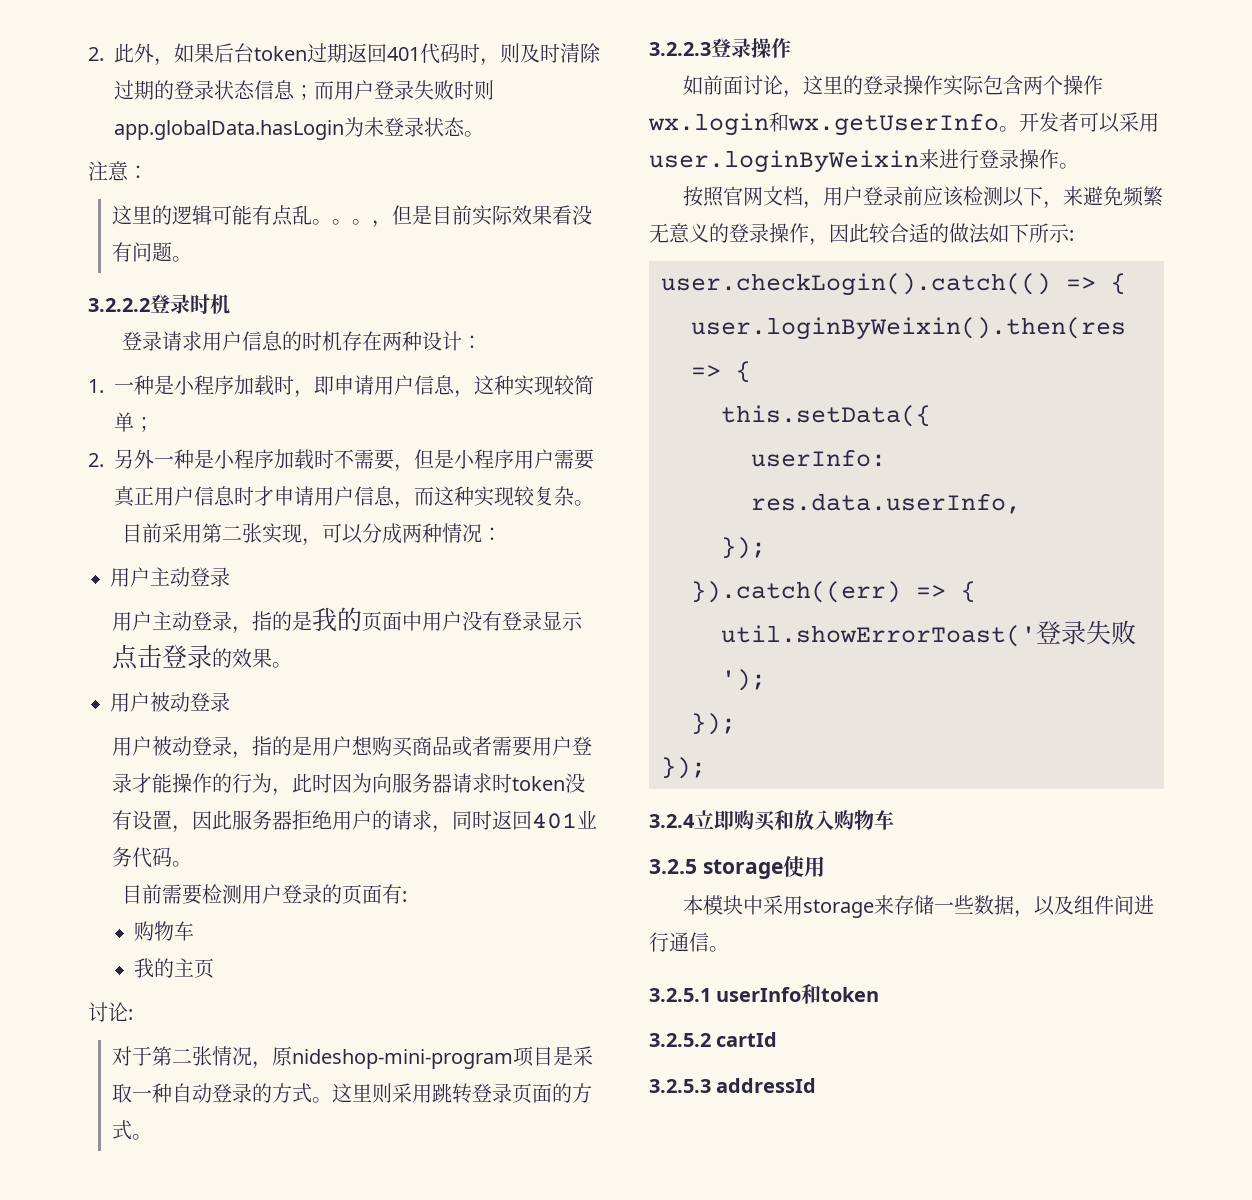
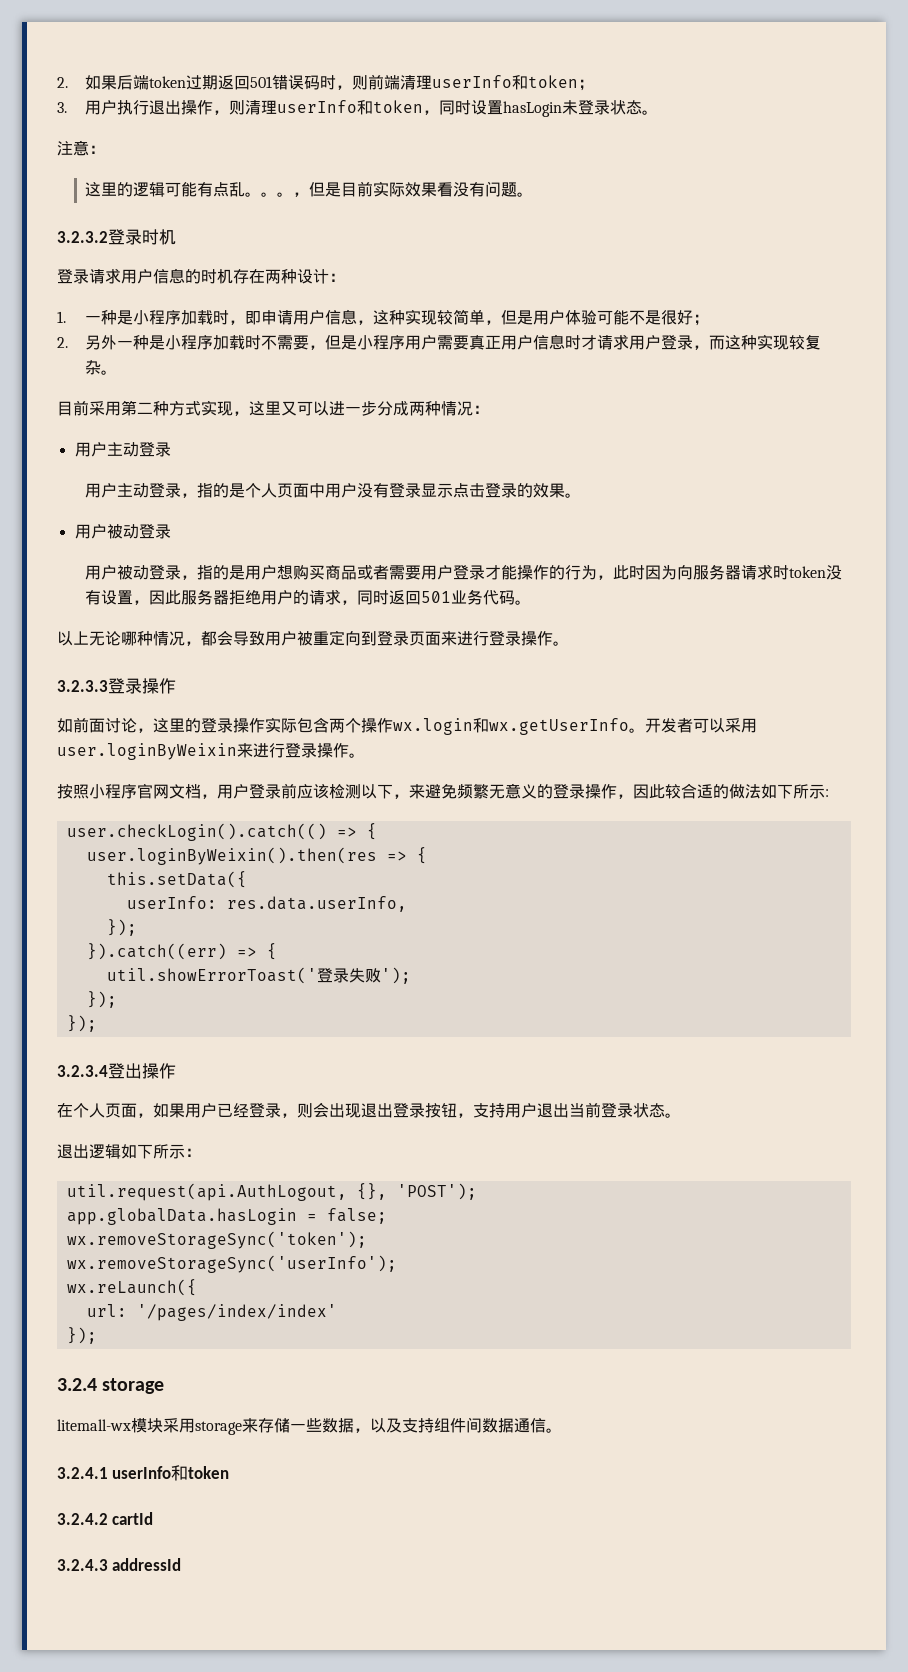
[88,43,601,66] [114,80,494,100] [114,117,364,140] 2.此外，如果后台token过期返回401代码时，则及时清除过期的登录状态信息；而用户登录失败时则app.globalData.hasLogin为 -> [57,74,595,91] [57,100,563,117] 2.如果后端token过期返回501错误码时，则前端清理userInfo和token； // 3.用户执行退出操作，则清理userInfo和token，同时设置hasLogin
[88,298,150,312] 3.2.2.2 -> [57,231,108,243] 3.2.3.2
(134, 422) none -> [485,310,694,325] ，但是用户体验可能不是很好
[274,486,395,506] 申请用户信息 -> [597,334,694,350] 请求用户登录
[241,523,363,546] 张实现，可以 -> [153,400,377,416] 种方式实现，这里又可以进一步
[311,607,362,632] 我的 -> [245,483,278,498] 个人
[531,813,577,829] 401 -> [421,591,452,603] 501
[121,884,407,905] [133,921,194,941] [133,958,214,978] [88,1002,133,1022] [111,1046,593,1069] [111,1083,592,1104] [111,1120,152,1140] [649,42,711,56] 目前需要检测用户登录的页面有: // 购物车 // 我的主页 // 讨论: // 对于第二张情况，原nideshop-mini-program项目是采取一种自动登录的方式。这里则采用跳转登录页面的方式。 // 3.2.2.3 -> [57,630,569,646] [57,680,108,692] 以上无论哪种情况，都会导致用户被重定向到登录页面来进行登录操作。 // 3.2.3.3
(724, 196) none -> [89,784,137,799] 小程序
[649,810,894,831] [649,856,825,879] [682,895,763,915] 3.2.4立即购买和放入购物车 // 3.2.5 storage使用 // 本模块中 -> [57,1063,176,1079] [57,1102,681,1118] [57,1144,201,1159] [66,1183,477,1201] [66,1208,387,1225] [66,1231,367,1249] [66,1255,397,1273] [66,1279,197,1296] [86,1304,337,1321] [66,1327,97,1344] [57,1378,165,1394] [57,1418,163,1433] 3.2.3.4登出操作 // 在个人页面，如果用户已经登录，则会出现退出登录按钮，支持用户退出当前登录状态。 // 退出逻辑如下所示： // util.request(api.AuthLogout, {}, 'POST'); // app.globalData.hasLogin = false; // wx.removeStorageSync('token'); // wx.removeStorageSync('userInfo'); // wx.reLaunch({ // url: '/pages/index/index' // }); // 3.2.4 storage // litemall-wx模块
[1073,895,1154,915] [649,932,669,952] 组件间进行 -> [402,1417,514,1433] 支持组件间数据
[649,988,711,1002] 3.2.5.1 -> [57,1467,108,1479] 3.2.4.1
[649,1033,711,1047] 3.2.5.2 -> [57,1513,108,1525] 3.2.4.2
[649,1079,711,1093] 3.2.5.3 -> [57,1559,108,1571] 3.2.4.3

